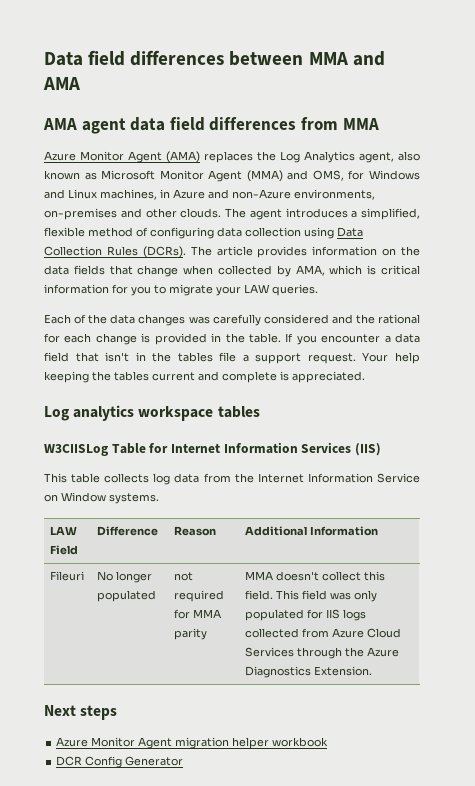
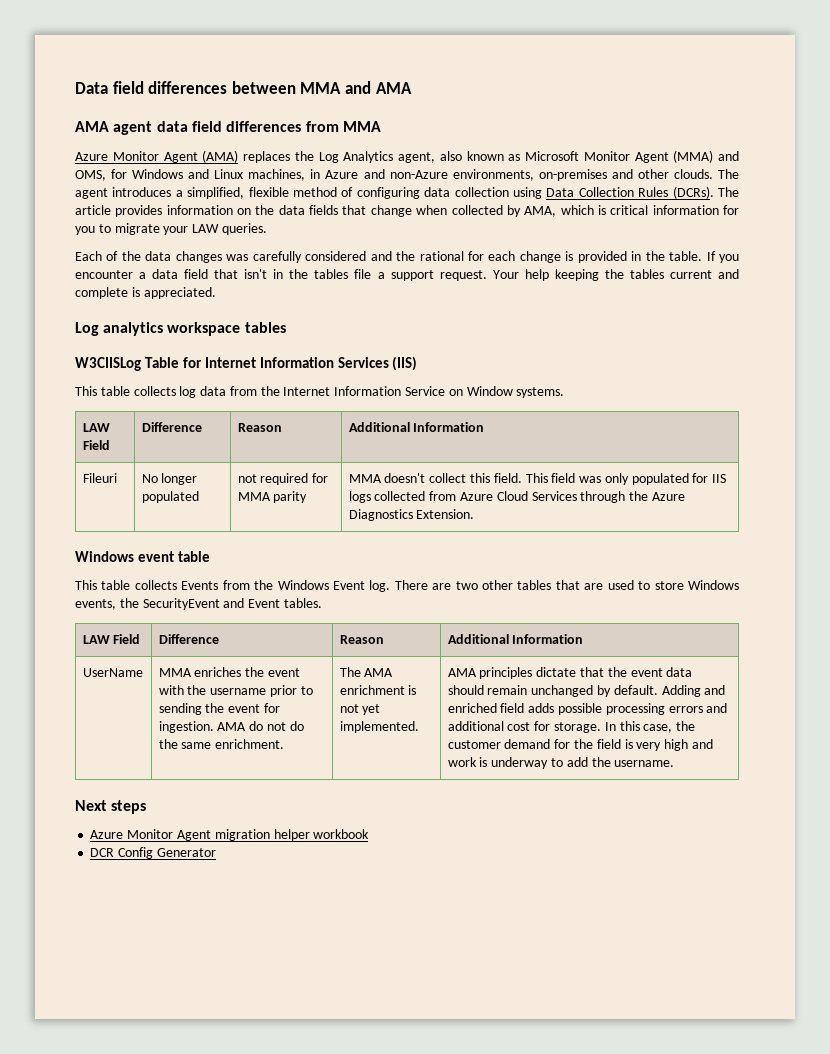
(372, 671) none -> [75,551,210,562] [75,580,740,592] [75,598,322,610] [82,634,141,644] [158,634,219,644] [339,635,384,644] [447,634,584,644] [82,668,143,677] [158,667,300,677] [158,685,313,697] [158,703,280,715] [158,721,304,733] [158,739,285,749] [339,667,394,677] [339,685,417,695] [339,704,381,715] [339,721,419,733] [447,667,693,679] [447,685,726,697] [447,703,728,715] [447,721,696,733] [447,739,713,751] [447,757,675,769] // Windows event table // This table collects Events from the Windows Event log. There are two other tables that are used to store Windows events, the SecurityEvent and Event tables. // LAW Field | Difference | Reason | Additional Information // UserName | MMA enriches the event with the username prior to sending the event for ingestion. AMA do not do the same enrichment. | The AMA enrichment is not yet implemented. | AMA principles dictate that the event data should remain unchanged by default. Adding and enriched field adds possible processing errors and additional cost for storage. In this case, the customer demand for the field is very high and work is underway to add the username.

